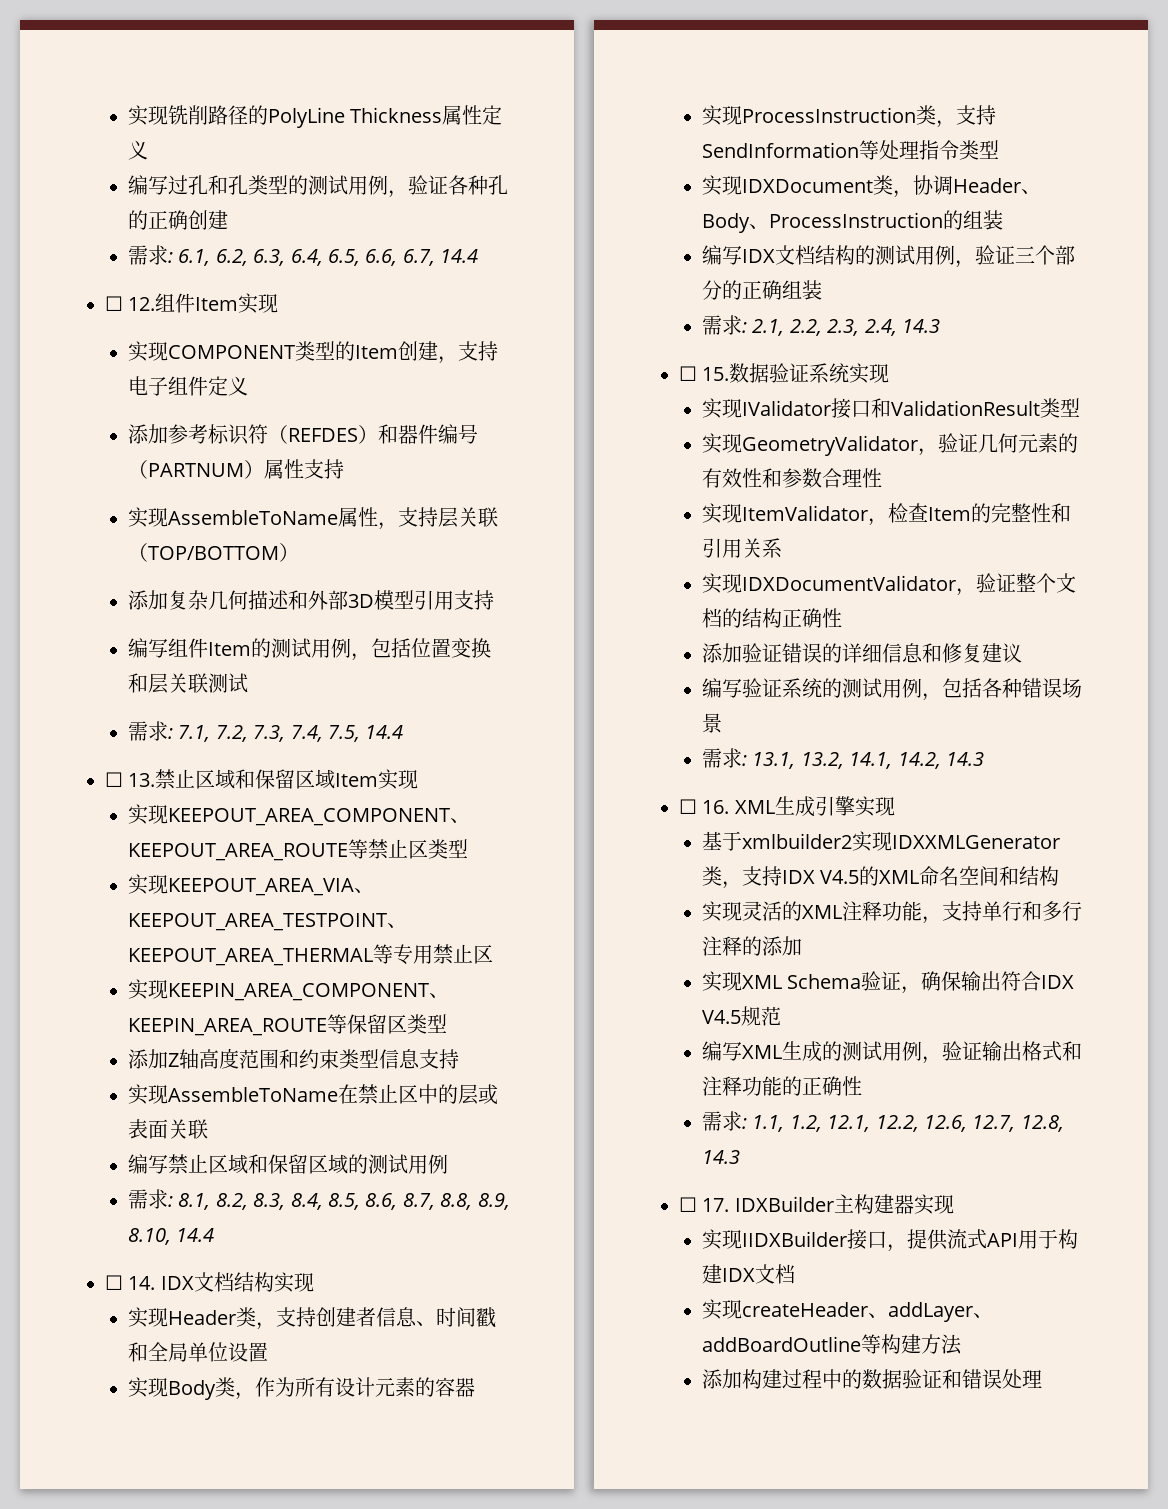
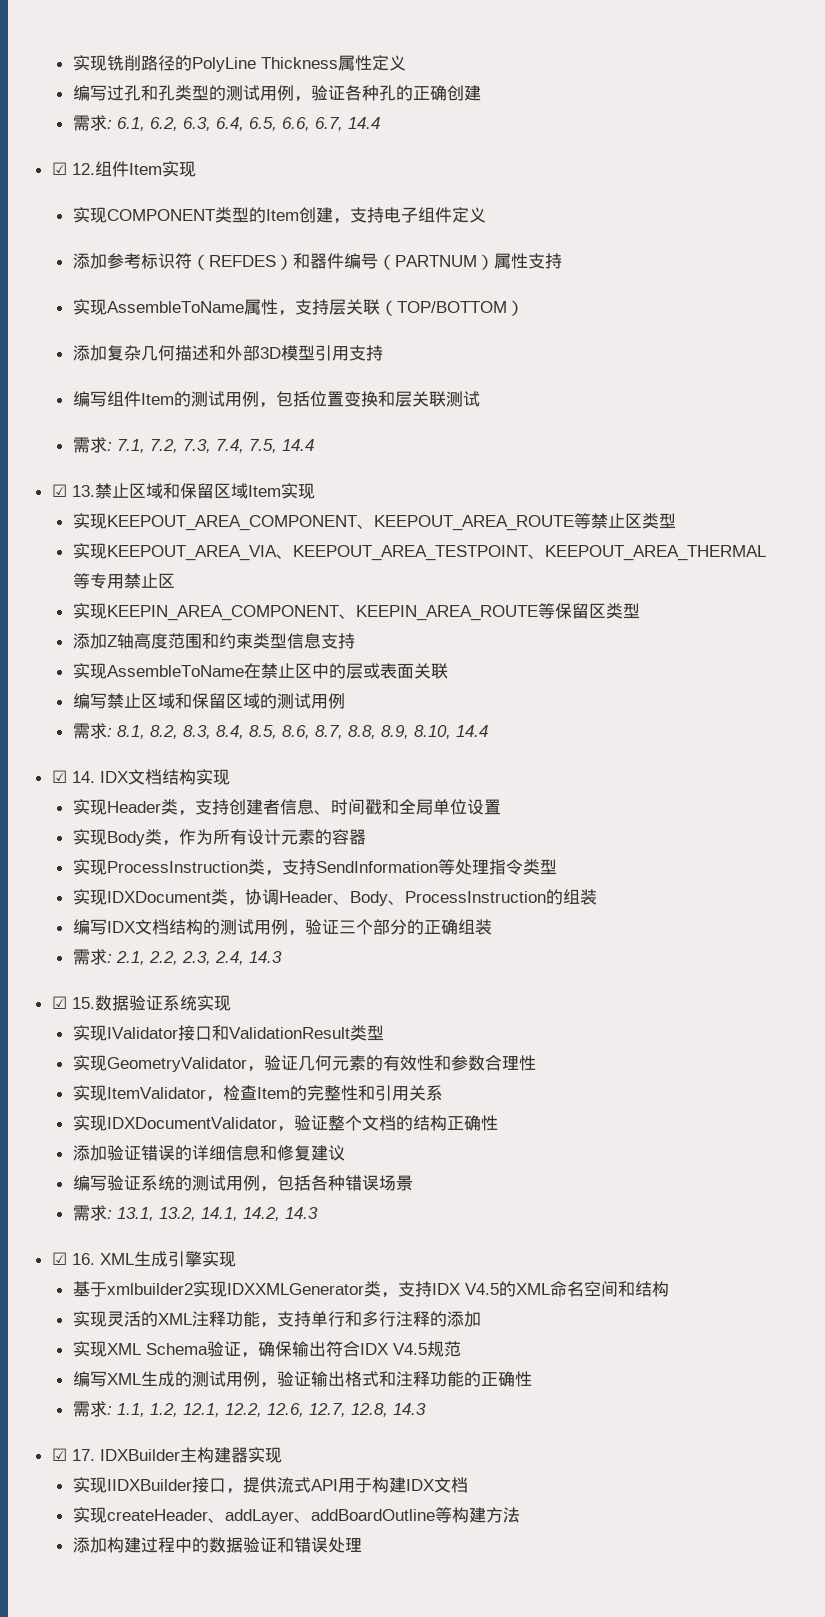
[105,296,123,311] ☐ -> [51,162,67,175] ☑
[105,772,123,787] ☐ -> [51,484,67,497] ☑
[105,1275,123,1290] ☐ -> [51,770,67,783] ☑
[679,366,697,381] ☐ -> [51,996,67,1009] ☑
[679,799,697,814] ☐ -> [51,1252,67,1265] ☑
[679,1197,697,1212] ☐ -> [51,1448,67,1461] ☑

